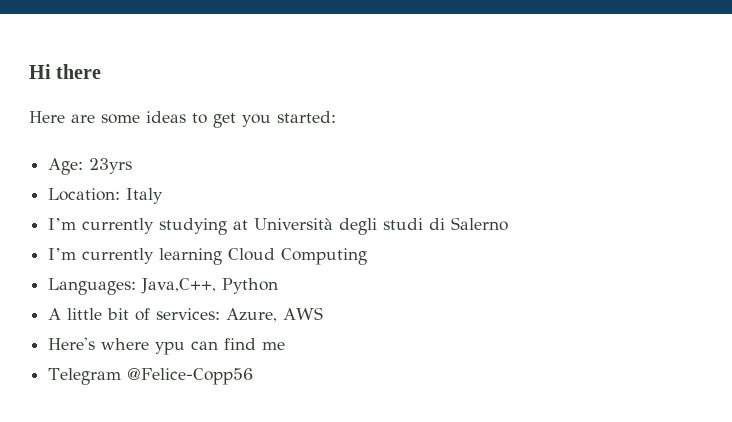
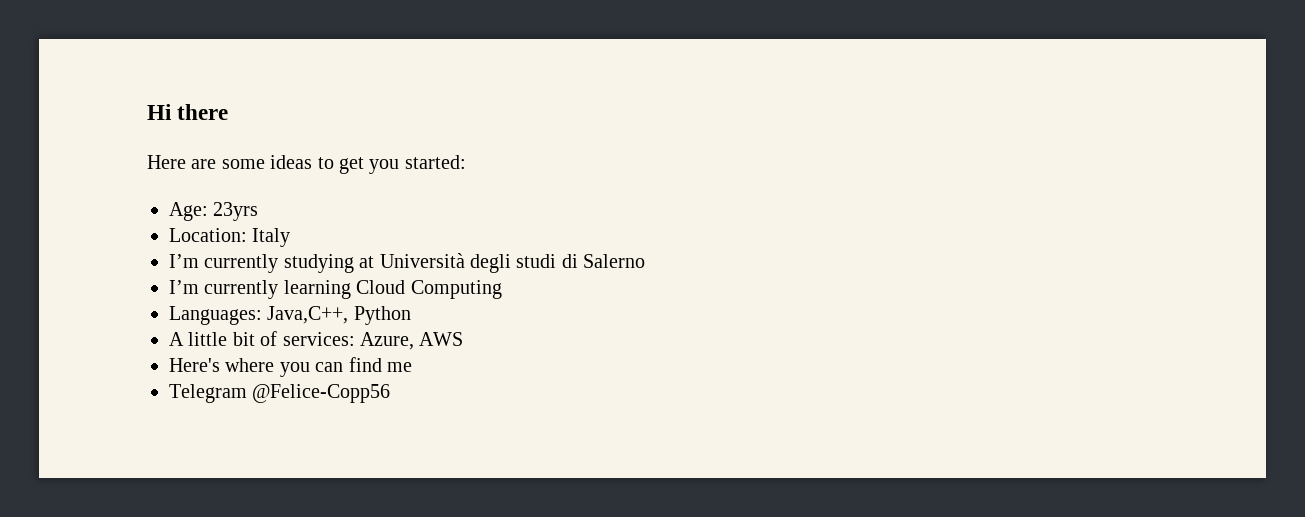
[155,341,186,355] ypu -> [279,362,310,377] you

